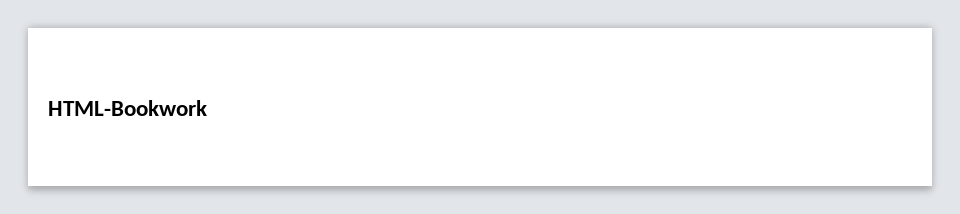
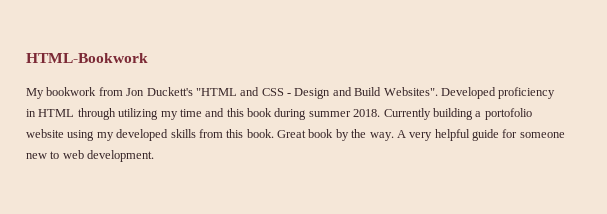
(207, 108) none -> [26,87,556,99] [26,108,532,120] [26,129,565,141] [26,150,155,162] // My bookwork from Jon Duckett's "HTML and CSS - Design and Build Websites". Developed proficiency in HTML through utilizing my time and this book during summer 2018. Currently building a portofolio website using my developed skills from this book. Great book by the way. A very helpful guide for someone new to web development.

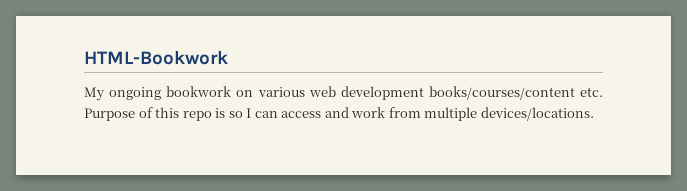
[46,87,556,99] [26,108,532,120] [26,129,565,141] [26,150,155,162] bookwork from Jon Duckett's "HTML and CSS - Design and Build Websites". Developed proficiency in HTML through utilizing my time and this book during summer 2018. Currently building a portofolio website using my developed skills from this book. Great book by the way. A very helpful guide for someone new to web development. -> [109,86,603,100] [84,107,594,121] ongoing bookwork on various web development books/courses/content etc. Purpose of this repo is so I can access and work from multiple devices/locations.

